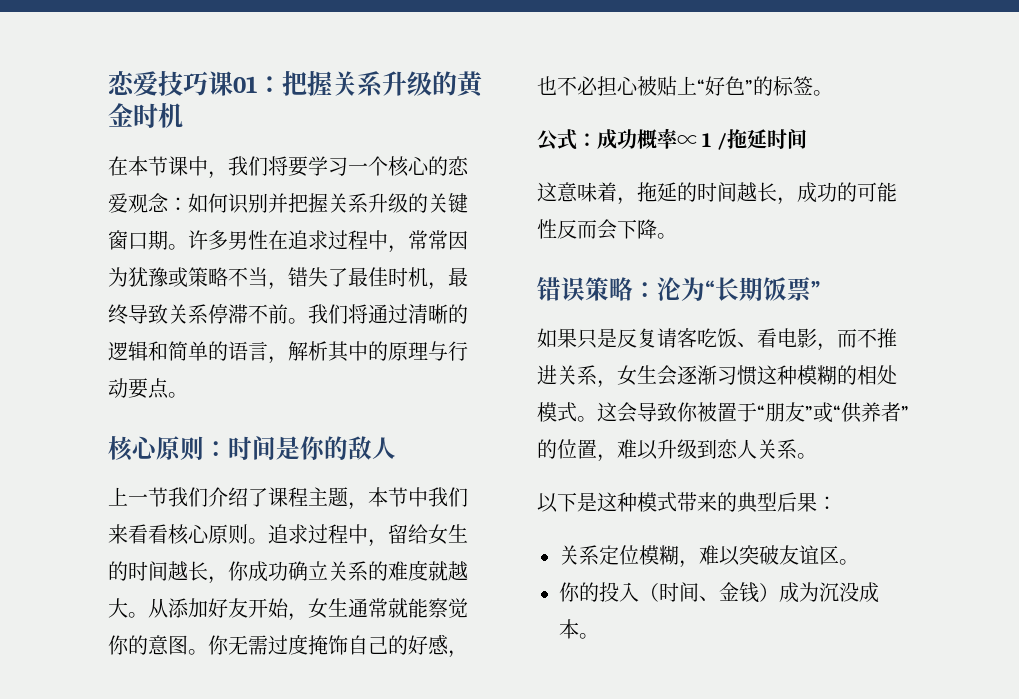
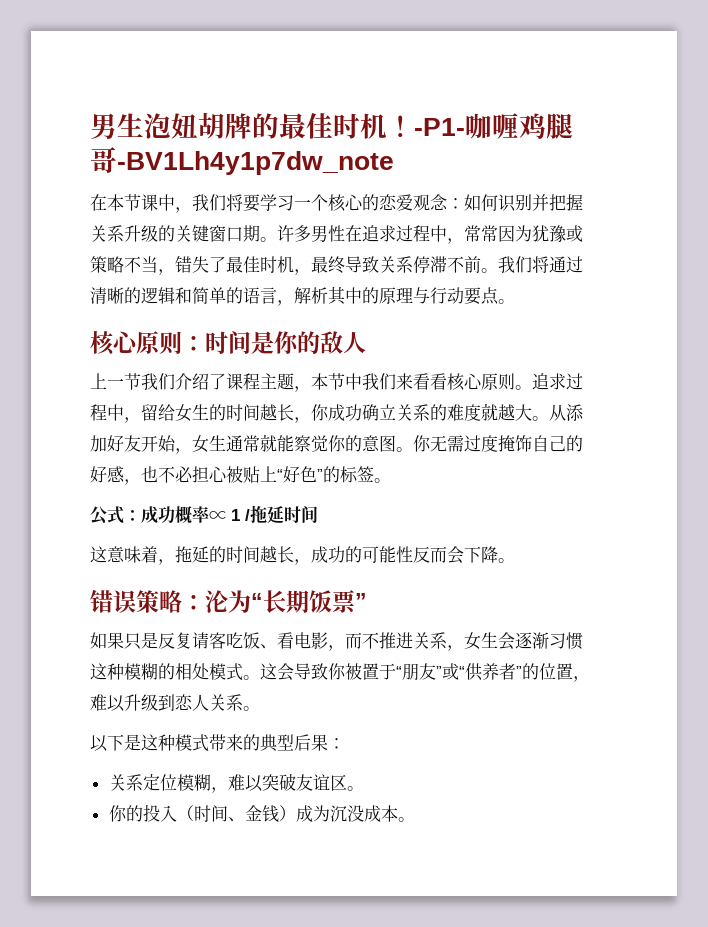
[108,71,485,98] [108,103,183,128] 恋爱技巧课01：把握关系升级的黄金时机 -> [90,112,573,140] [90,147,394,175] 男生泡妞胡牌的最佳时机！-P1-咖喱鸡腿哥-BV1Lh4y1p7dw_note

